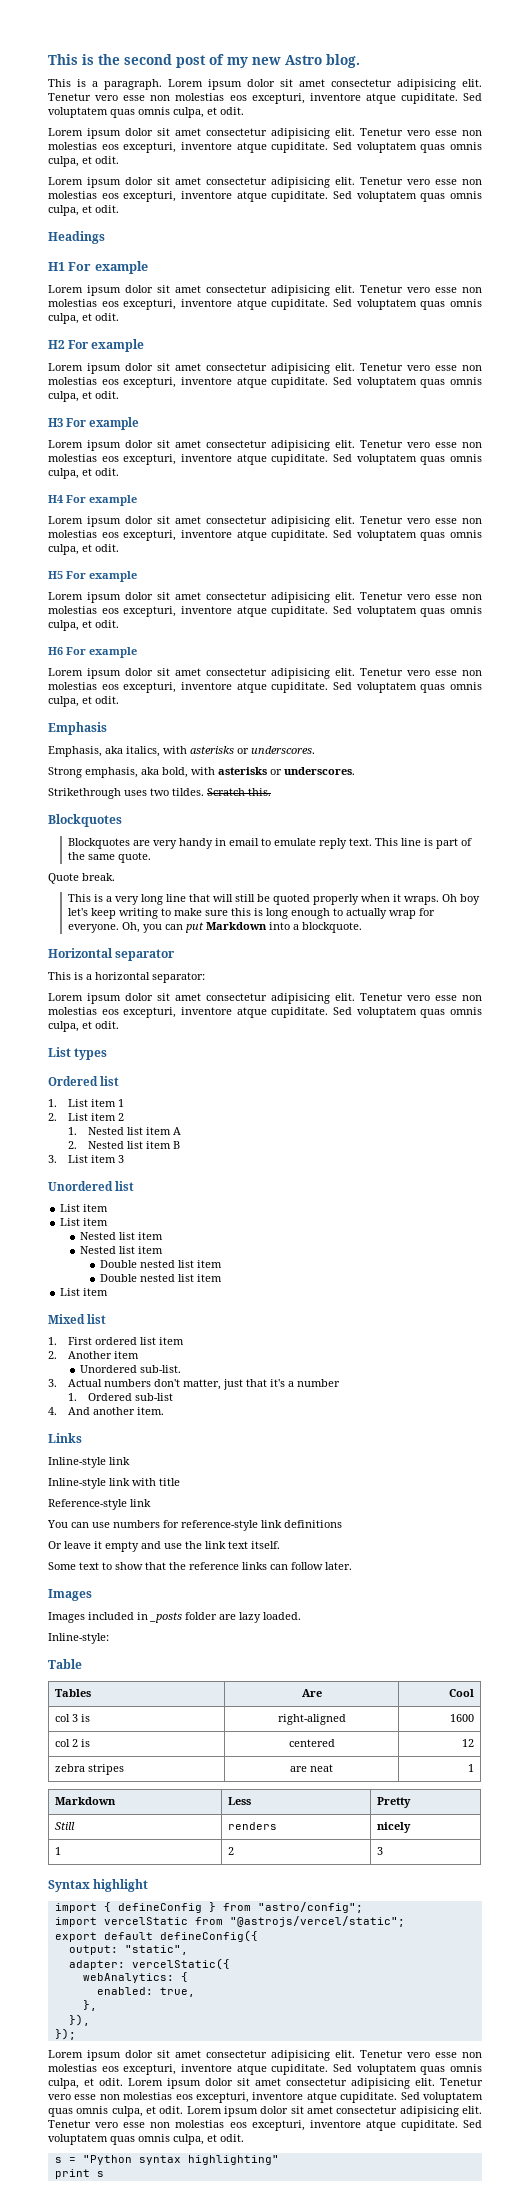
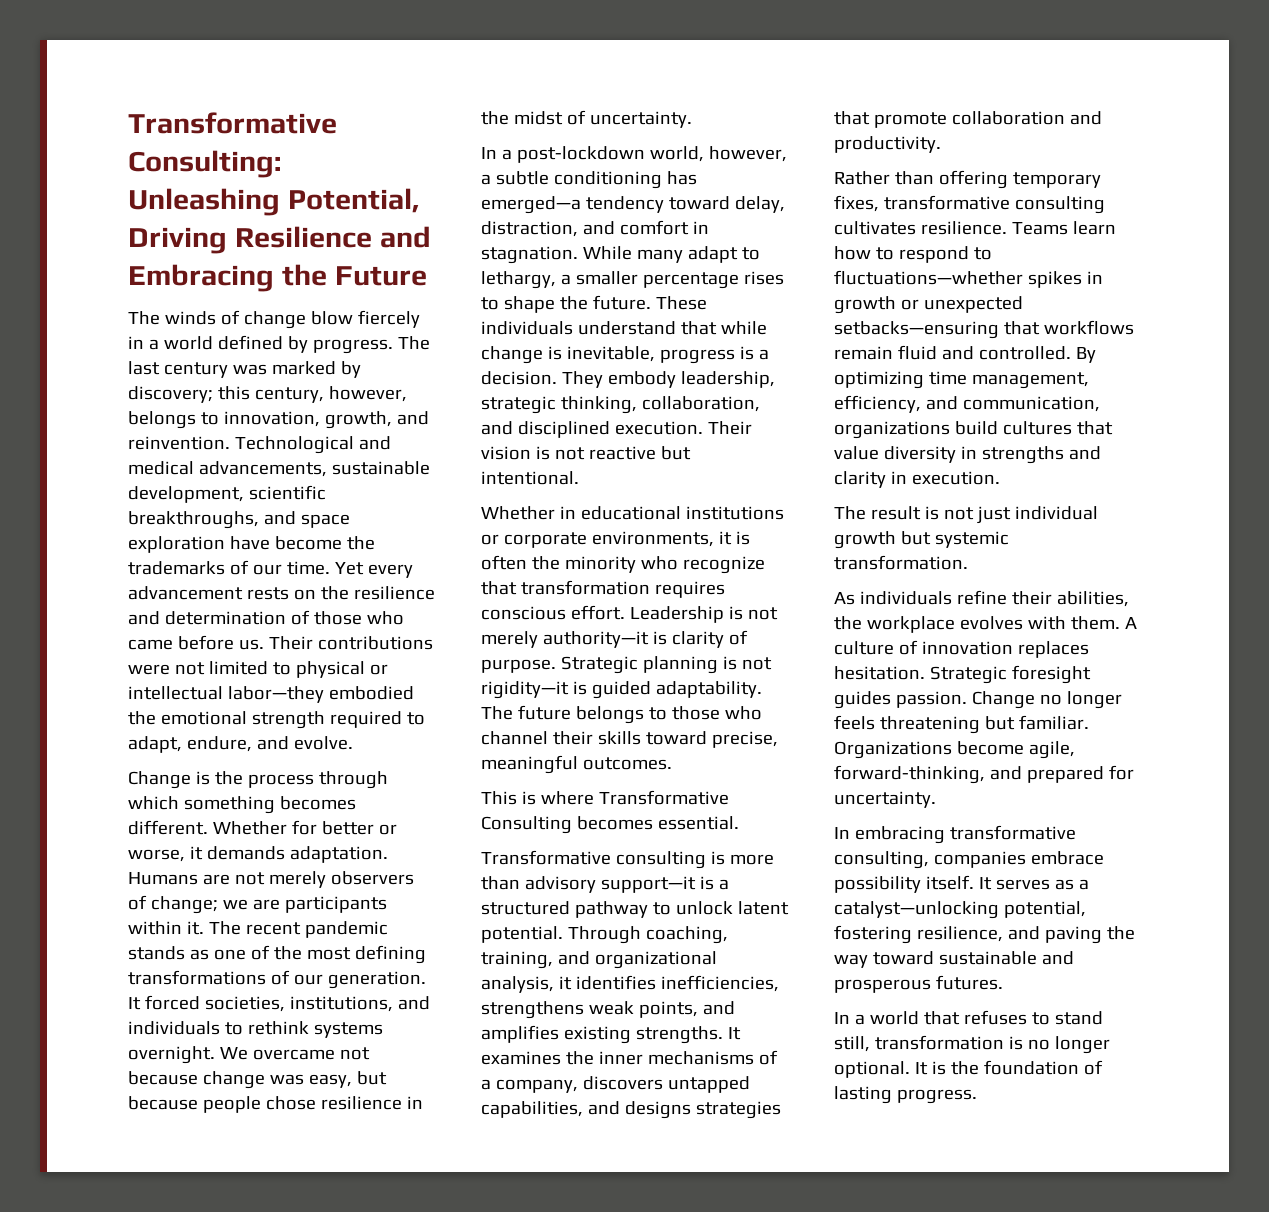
[48,54,360,68] [48,79,482,90] [48,93,483,104] [48,107,244,118] [48,128,482,139] [48,142,482,153] [48,156,119,167] [48,177,482,188] [48,191,482,202] [48,205,119,216] [48,231,105,244] [48,261,148,274] [48,285,482,296] [48,299,482,310] [48,313,119,324] [48,339,145,352] [48,363,482,374] [48,377,482,388] [48,391,119,402] [48,417,140,430] [48,440,482,451] [48,454,482,465] [48,468,119,479] [48,495,137,506] [48,516,482,527] [48,530,482,541] [48,544,119,555] [48,571,137,582] [48,592,482,603] [48,606,482,617] [48,620,119,631] [48,647,137,658] [48,668,482,679] [48,682,482,693] [48,696,119,707] [48,722,107,735] [48,746,315,757] [48,767,355,778] [48,788,271,799] [48,814,122,827] [67,838,472,849] [67,852,151,863] [48,873,115,884] [67,894,480,905] [67,908,435,919] [67,922,362,933] [48,948,176,961] [48,972,205,983] [48,993,482,1004] [48,1007,482,1018] [48,1021,119,1032] [48,1047,108,1060] [48,1076,120,1086] [48,1099,124,1107] [48,1113,124,1121] [67,1127,181,1135] [67,1141,180,1149] [48,1155,124,1163] [48,1181,135,1191] [60,1204,109,1212] [60,1218,109,1226] [80,1232,164,1240] [80,1246,164,1254] [99,1260,222,1268] [99,1274,222,1282] [60,1288,109,1296] [48,1314,107,1324] [48,1337,184,1345] [48,1351,139,1359] [80,1365,182,1373] [48,1379,340,1390] [67,1393,173,1401] [48,1407,164,1415] [48,1433,82,1443] [48,1457,130,1468] [48,1478,180,1489] [48,1499,151,1510] [47,1520,342,1531] [48,1541,280,1552] [48,1562,352,1570] [48,1589,92,1601] [48,1612,301,1623] [48,1633,109,1644] [48,1659,82,1669] [54,1689,91,1697] [301,1689,322,1697] [449,1689,475,1697] [54,1714,90,1722] [277,1714,346,1725] [450,1714,475,1722] [54,1739,90,1747] [288,1739,335,1747] [462,1739,475,1747] [54,1764,124,1775] [290,1764,333,1772] [468,1764,475,1772] [54,1797,116,1805] [227,1797,251,1805] [376,1797,411,1808] [54,1822,75,1830] [227,1822,277,1830] [376,1822,411,1833] [54,1847,61,1855] [227,1847,234,1855] [376,1847,383,1855] [48,1879,149,1892] [54,1902,363,1913] [54,1916,405,1927] [54,1930,258,1942] [68,1945,188,1955] [68,1958,230,1970] [82,1972,188,1983] [96,1987,195,1997] [82,2000,97,2011] [68,2014,90,2026] [54,2028,76,2040] [48,2050,482,2061] [48,2064,482,2075] [48,2078,483,2089] [48,2092,483,2103] [48,2106,482,2117] [48,2120,483,2131] [48,2134,244,2145] [54,2155,279,2165] [54,2169,104,2179] This is the second post of my new Astro blog. // This is a paragraph. Lorem ipsum dolor sit amet consectetur adipisicing elit. Tenetur vero esse non molestias eos excepturi, inventore atque cupiditate. Sed voluptatem quas omnis culpa, et odit. // Lorem ipsum dolor sit amet consectetur adipisicing elit. Tenetur vero esse non molestias eos excepturi, inventore atque cupiditate. Sed voluptatem quas omnis culpa, et odit. // Lorem ipsum dolor sit amet consectetur adipisicing elit. Tenetur vero esse non molestias eos excepturi, inventore atque cupiditate. Sed voluptatem quas omnis culpa, et odit. // Headings // H1 For example // Lorem ipsum dolor sit amet consectetur adipisicing elit. Tenetur vero esse non molestias eos excepturi, inventore atque cupiditate. Sed voluptatem quas omnis culpa, et odit. // H2 For example // Lorem ipsum dolor sit amet consectetur adipisicing elit. Tenetur vero esse non molestias eos excepturi, inventore atque cupiditate. Sed voluptatem quas omnis culpa, et odit. // H3 For example // Lorem ipsum dolor sit amet consectetur adipisicing elit. Tenetur vero esse non molestias eos excepturi, inventore atque cupiditate. Sed voluptatem quas omnis culpa, et odit. // H4 For example // Lorem ipsum dolor sit amet consectetur adipisicing elit. Tenetur vero esse non molestias eos excepturi, inventore atque cupiditate. Sed voluptatem quas omnis culpa, et odit. // H5 For example // Lorem ipsum dolor sit amet consectetur adipisicing elit. Tenetur vero esse non molestias eos excepturi, inventore atque cupiditate. Sed voluptatem quas omnis culpa, et odit. // H6 For example // Lorem ipsum dolor sit amet consectetur adipisicing elit. Tenetur vero esse non molestias eos excepturi, inventore atque cupiditate. Sed voluptatem quas omnis culpa, et odit. // Emphasis // Emphasis, aka italics, with asterisks or underscores. // Strong emphasis, aka bold, with asterisks or underscores. // Strikethrough uses two tildes. Scratch this. // Blockquotes // Blockquotes are very handy in email to emulate reply text. This line is part of the same quote. // Quote break. // This is a very long line that will still be quoted properly when it wraps. Oh boy let's keep writing to make sure this is long enough to actually wrap for everyone. Oh, you can put Markdown into a blockquote. // Horizontal separator // This is a horizontal separator: // Lorem ipsum dolor sit amet consectetur adipisicing elit. Tenetur vero esse non molestias eos excepturi, inventore atque cupiditate. Sed voluptatem quas omnis culpa, et odit. // List types // Ordered list // 1. List item 1 // 2. List item 2 // 1. Nested list item A // 2. Nested list item B // 3. List item 3 // Unordered list // List item // List item // Nested list item // Nested list item // Double nested list item // Double nested list item // List item // Mixed list // 1. First ordered list item // 2. Another item // Unordered sub-list. // 3. Actual numbers don't matter, just that it's a number // 1. Ordered sub-list // 4. And another item. // Links // Inline-style link // Inline-style link with title // Reference-style link // You can use numbers for reference-style link definitions // Or leave it empty and use the link text itself. // Some text to show that the reference links can follow later. // Images // Images included in _posts folder are lazy loaded. // Inline-style: // Table // Tables | Are | Cool // col 3 is | right-aligned | 1600 // col 2 is | centered | 12 // zebra stripes | are neat | 1 // Markdown | Less | Pretty // Still | renders | nicely // 1 | 2 | 3 // Syntax highlight // import { defineConfig } from "astro/config"; // import vercelStatic from "@astrojs/vercel/static"; // export default defineConfig({ // output: "static", // adapter: vercelStatic({ // webAnalytics: { // enabled: true, // }, // }), // }); // Lorem ipsum dolor sit amet consectetur adipisicing elit. Tenetur vero esse non molestias eos excepturi, inventore atque cupiditate. Sed voluptatem quas omnis culpa, et odit. Lorem ipsum dolor sit amet consectetur adipisicing elit. Tenetur vero esse non molestias eos excepturi, inventore atque cupiditate. Sed voluptatem quas omnis culpa, et odit. Lorem ipsum dolor sit amet consectetur adipisicing elit. Tenetur vero esse non molestias eos excepturi, inventore atque cupiditate. Sed voluptatem quas omnis culpa, et odit. // s = "Python syntax highlighting" // print s -> [128,112,337,134] [128,150,281,178] [128,188,419,216] [128,226,431,254] [128,264,427,292] [128,310,420,329] [128,335,430,354] [128,361,361,378] [128,386,407,403] [128,411,429,429] [128,436,391,454] [128,461,430,477] [128,485,326,503] [128,511,350,529] [128,536,375,553] [128,560,413,578] [128,586,435,600] [128,610,404,625] [128,635,433,650] [128,661,388,678] [128,686,414,703] [128,711,425,729] [128,736,353,753] [128,771,388,789] [128,796,356,814] [128,820,397,835] [128,846,388,863] [128,871,414,888] [128,895,387,914] [128,921,388,938] [128,945,426,964] [128,970,426,989] [128,995,430,1012] [128,1021,383,1038] [128,1046,370,1064] [128,1071,387,1089] [128,1096,423,1113] [481,110,692,128] [481,146,787,163] [481,171,697,189] [481,196,785,214] [481,220,709,237] [481,246,760,264] [481,271,784,289] [481,295,707,313] [481,321,767,335] [481,346,769,364] [481,371,775,388] [481,396,760,414] [481,421,752,438] [481,446,691,460] [481,471,579,485] [481,506,784,520] [481,531,750,548] [481,555,765,574] [481,580,725,598] [481,605,778,623] [481,630,748,648] [481,656,772,674] [481,681,762,699] [481,705,762,724] [481,731,778,748] [481,755,672,774] [481,790,729,805] [481,816,739,834] [481,850,774,869] [481,876,729,893] [481,901,789,918] [481,926,728,944] [481,951,717,969] [481,975,779,993] [481,1001,735,1019] [481,1025,741,1044] [481,1050,778,1065] [481,1076,750,1093] [481,1101,781,1119] [834,111,1102,128] [834,136,941,153] [834,170,1101,189] [834,195,1105,214] [834,221,1116,235] [834,246,992,263] [834,270,1103,288] [834,296,1023,314] [834,320,1134,339] [834,345,1096,363] [834,371,1089,389] [834,395,1100,413] [834,421,1113,439] [834,446,1101,464] [834,471,1000,488] [834,506,1098,524] [834,531,1009,549] [834,555,968,570] [834,590,1129,607] [834,616,1137,633] [834,640,1089,658] [834,665,1091,684] [834,691,1122,709] [834,715,1089,734] [834,741,1075,759] [834,765,1134,784] [834,791,936,808] [834,825,1076,844] [834,851,1104,869] [834,875,1089,893] [834,901,1086,919] [834,925,1135,944] [834,951,1074,968] [834,975,1003,993] [834,1010,1103,1025] [834,1035,1110,1054] [834,1060,1103,1078] [834,1086,977,1104] Transformative Consulting: Unleashing Potential, Driving Resilience and Embracing the Future // The winds of change blow fiercely in a world defined by progress. The last century was marked by discovery; this century, however, belongs to innovation, growth, and reinvention. Technological and medical advancements, sustainable development, scientific breakthroughs, and space exploration have become the trademarks of our time. Yet every advancement rests on the resilience and determination of those who came before us. Their contributions were not limited to physical or intellectual labor—they embodied the emotional strength required to adapt, endure, and evolve. // Change is the process through which something becomes different. Whether for better or worse, it demands adaptation. Humans are not merely observers of change; we are participants within it. The recent pandemic stands as one of the most defining transformations of our generation. It forced societies, institutions, and individuals to rethink systems overnight. We overcame not because change was easy, but because people chose resilience in the midst of uncertainty. // In a post-lockdown world, however, a subtle conditioning has emerged—a tendency toward delay, distraction, and comfort in stagnation. While many adapt to lethargy, a smaller percentage rises to shape the future. These individuals understand that while change is inevitable, progress is a decision. They embody leadership, strategic thinking, collaboration, and disciplined execution. Their vision is not reactive but intentional. // Whether in educational institutions or corporate environments, it is often the minority who recognize that transformation requires conscious effort. Leadership is not merely authority—it is clarity of purpose. Strategic planning is not rigidity—it is guided adaptability. The future belongs to those who channel their skills toward precise, meaningful outcomes. // This is where Transformative Consulting becomes essential. // Transformative consulting is more than advisory support—it is a structured pathway to unlock latent potential. Through coaching, training, and organizational analysis, it identifies inefficiencies, strengthens weak points, and amplifies existing strengths. It examines the inner mechanisms of a company, discovers untapped capabilities, and designs strategies that promote collaboration and productivity. // Rather than offering temporary fixes, transformative consulting cultivates resilience. Teams learn how to respond to fluctuations—whether spikes in growth or unexpected setbacks—ensuring that workflows remain fluid and controlled. By optimizing time management, efficiency, and communication, organizations build cultures that value diversity in strengths and clarity in execution. // The result is not just individual growth but systemic transformation. // As individuals refine their abilities, the workplace evolves with them. A culture of innovation replaces hesitation. Strategic foresight guides passion. Change no longer feels threatening but familiar. Organizations become agile, forward-thinking, and prepared for uncertainty. // In embracing transformative consulting, companies embrace possibility itself. It serves as a catalyst—unlocking potential, fostering resilience, and paving the way toward sustainable and prosperous futures. // In a world that refuses to stand still, transformation is no longer optional. It is the foundation of lasting progress.

